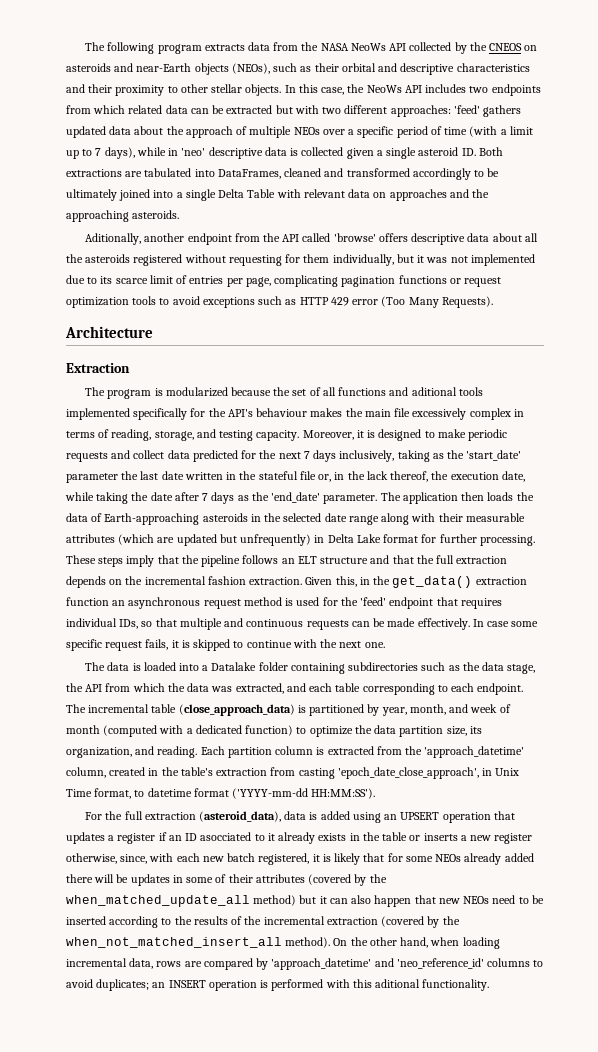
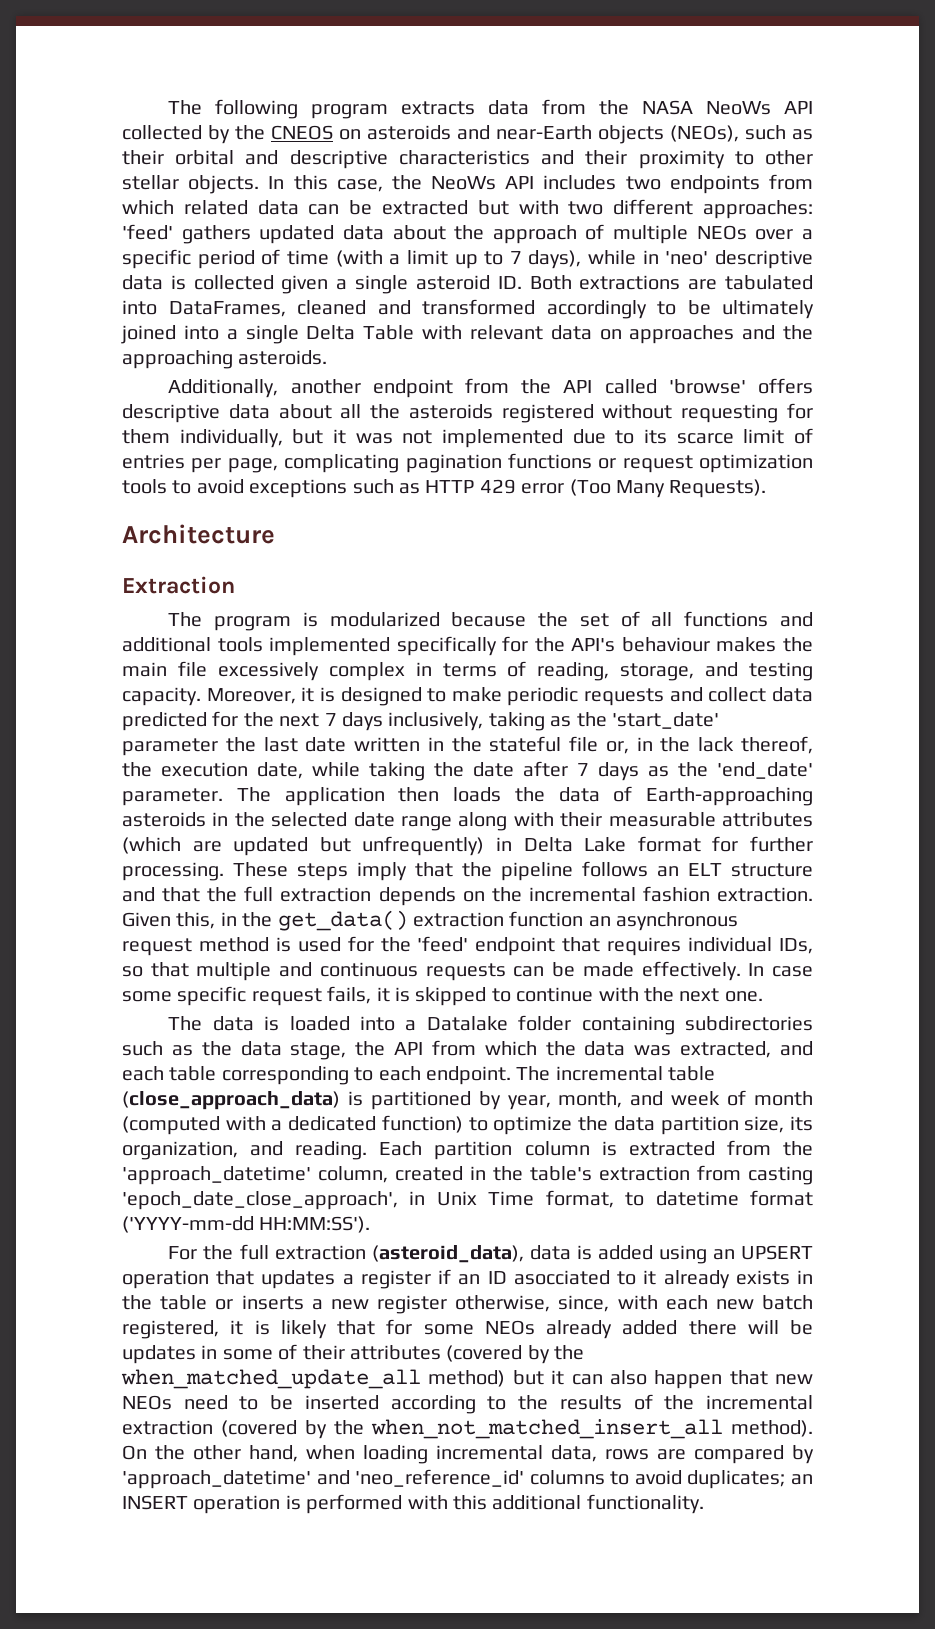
[85,233,142,245] Aditionally, -> [168,379,279,398] Additionally,
[411,387,457,396] aditional -> [122,637,211,652] additional
[375,979,421,988] aditional -> [492,1495,582,1510] additional

